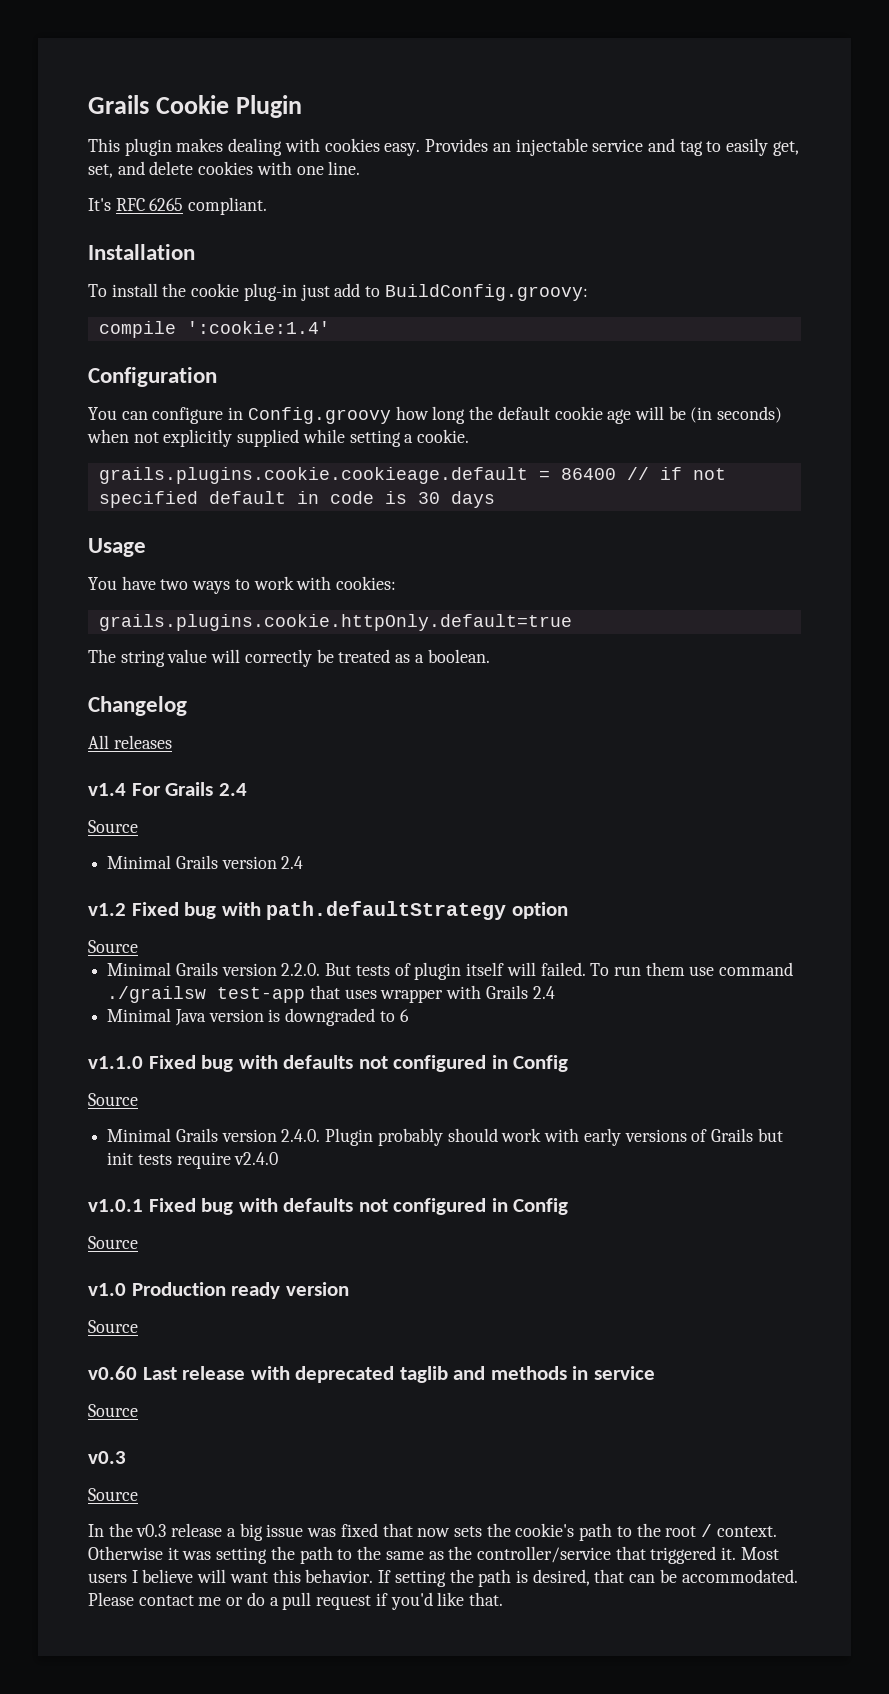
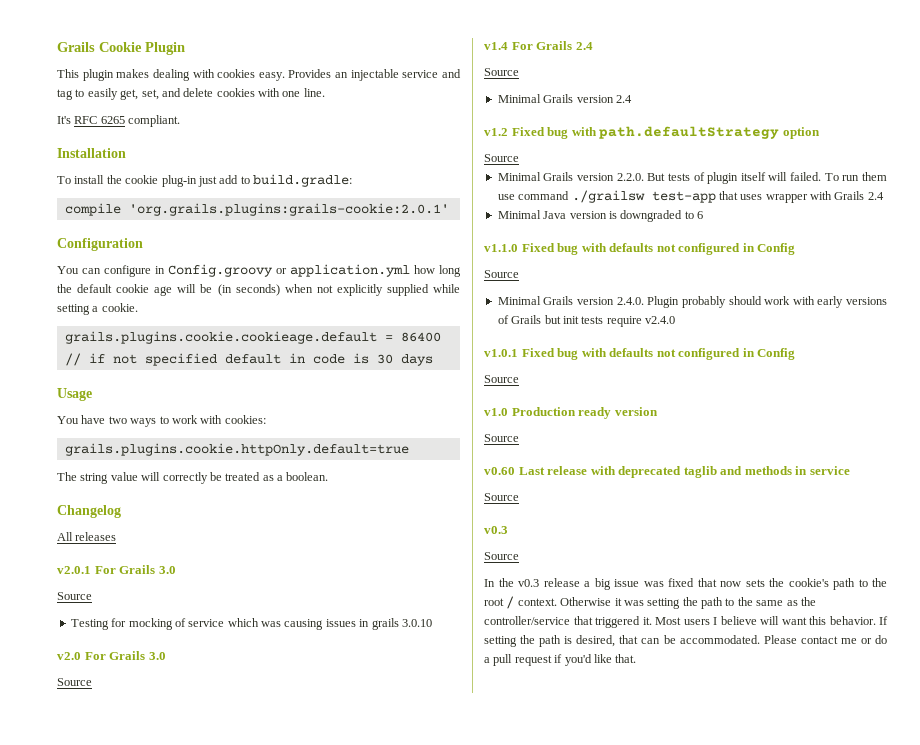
[384,284,588,301] BuildConfig.groovy: -> [253,174,352,187] build.gradle:
[186,321,330,334] ':cookie:1.4' -> [128,203,449,216] 'org.grails.plugins:grails-cookie:2.0.1'
(391, 415) none -> [276,264,410,277] or application.yml
(172, 742) none -> [57,565,176,574] [57,592,92,600] [70,618,432,630] [57,651,166,660] [57,678,92,686] // v2.0.1 For Grails 3.0 // Source // Testing for mocking of service which was causing issues in grails 3.0.10 // v2.0 For Grails 3.0 // Source

